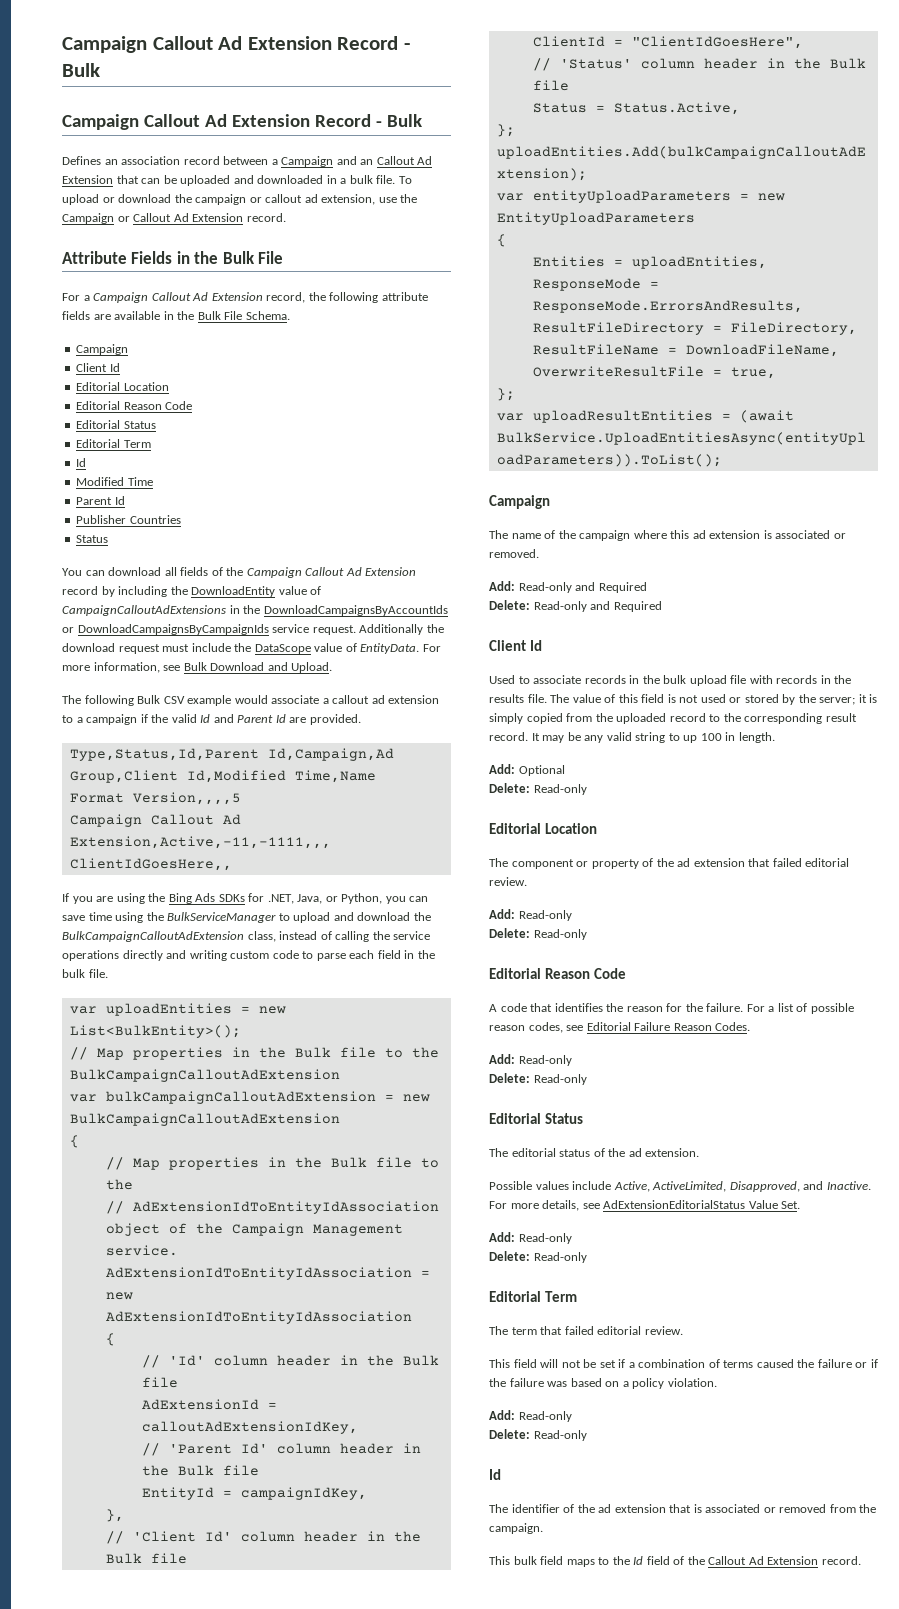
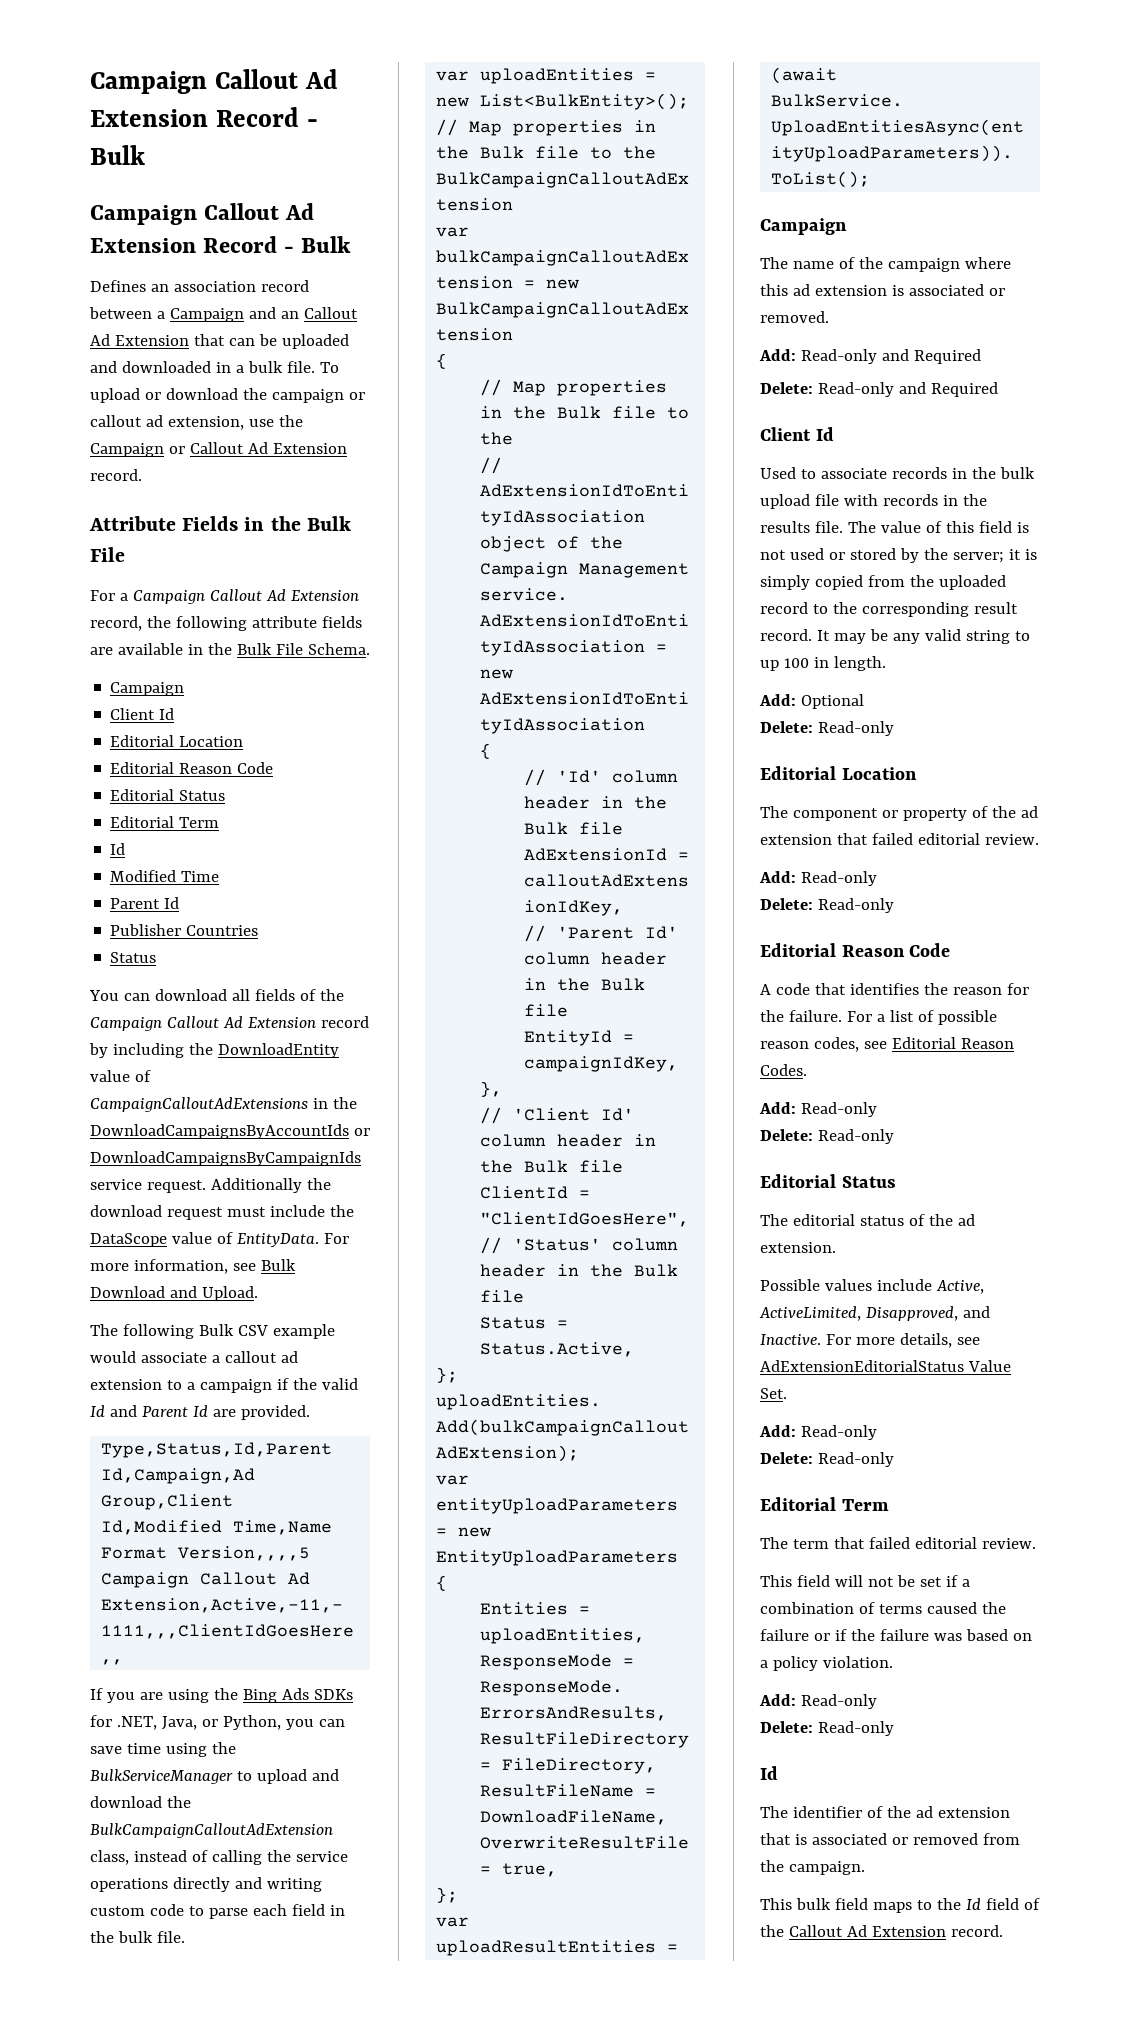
[634,1022,671,1031] Failure -> (956, 1043) none

